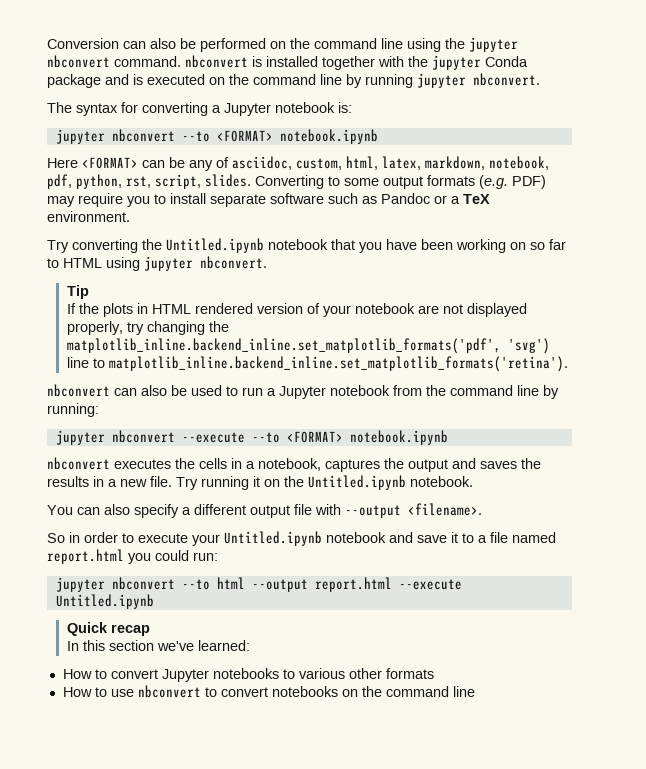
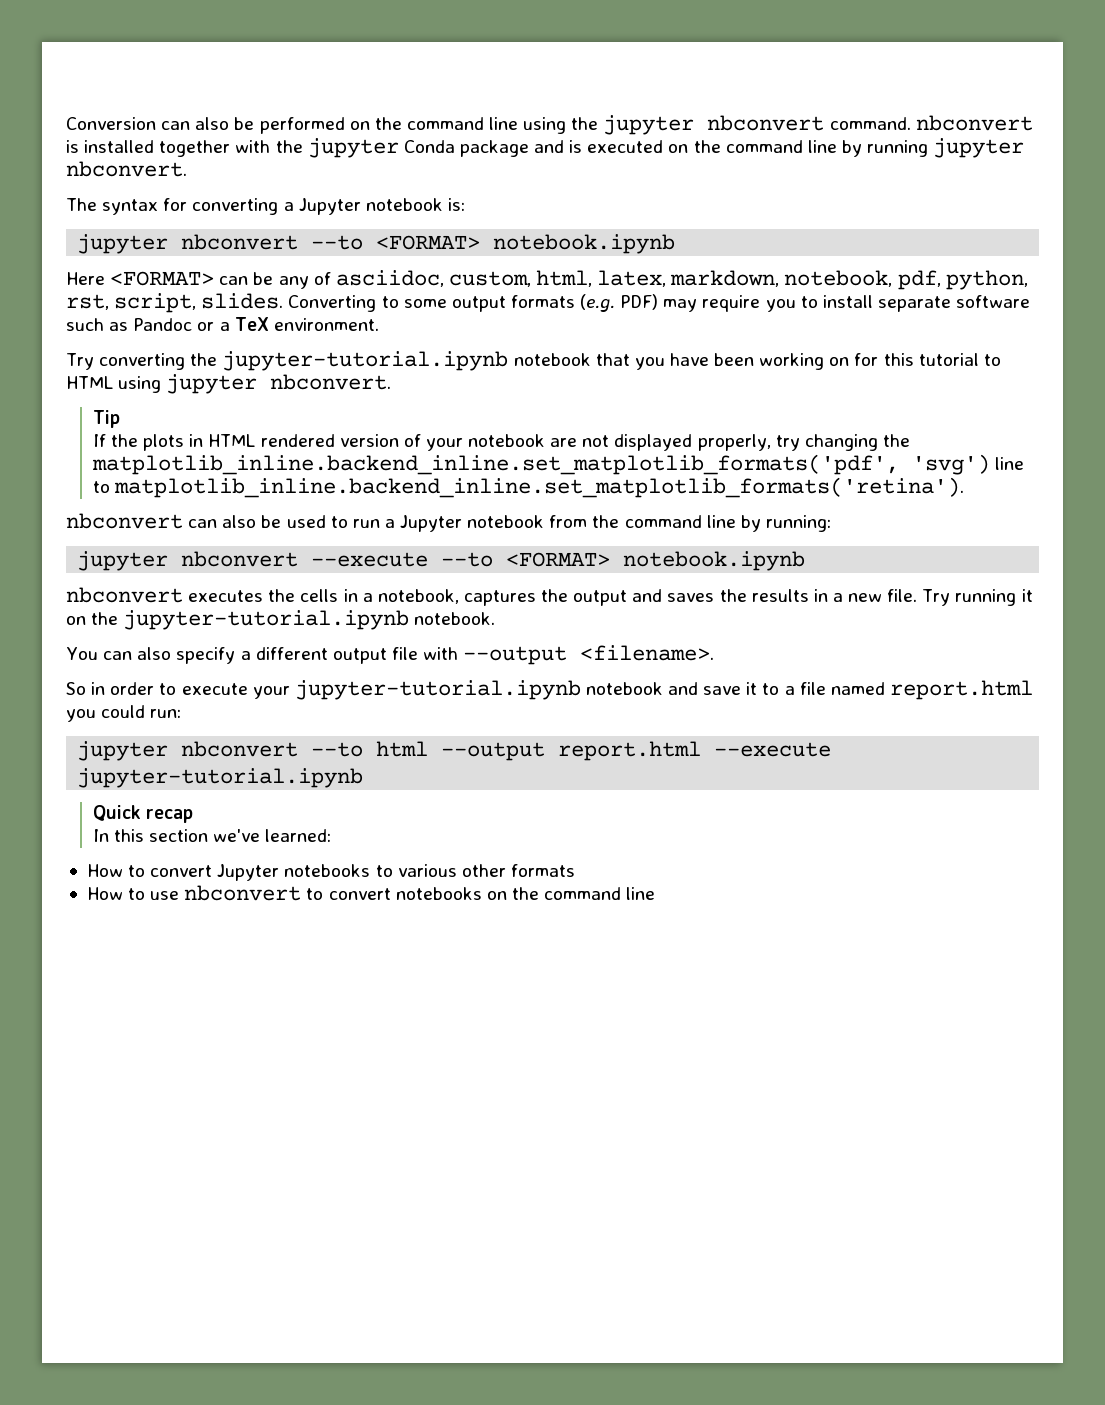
[166,238,264,253] Untitled.ipynb -> [222,351,509,371] jupyter-tutorial.ipynb
[530,239,566,250] so far -> [854,353,979,366] for this tutorial
[308,475,406,490] Untitled.ipynb -> [123,610,410,630] jupyter-tutorial.ipynb
[224,531,322,546] Untitled.ipynb -> [294,680,581,700] jupyter-tutorial.ipynb
[55,594,154,609] Untitled.ipynb -> [77,768,364,788] jupyter-tutorial.ipynb

